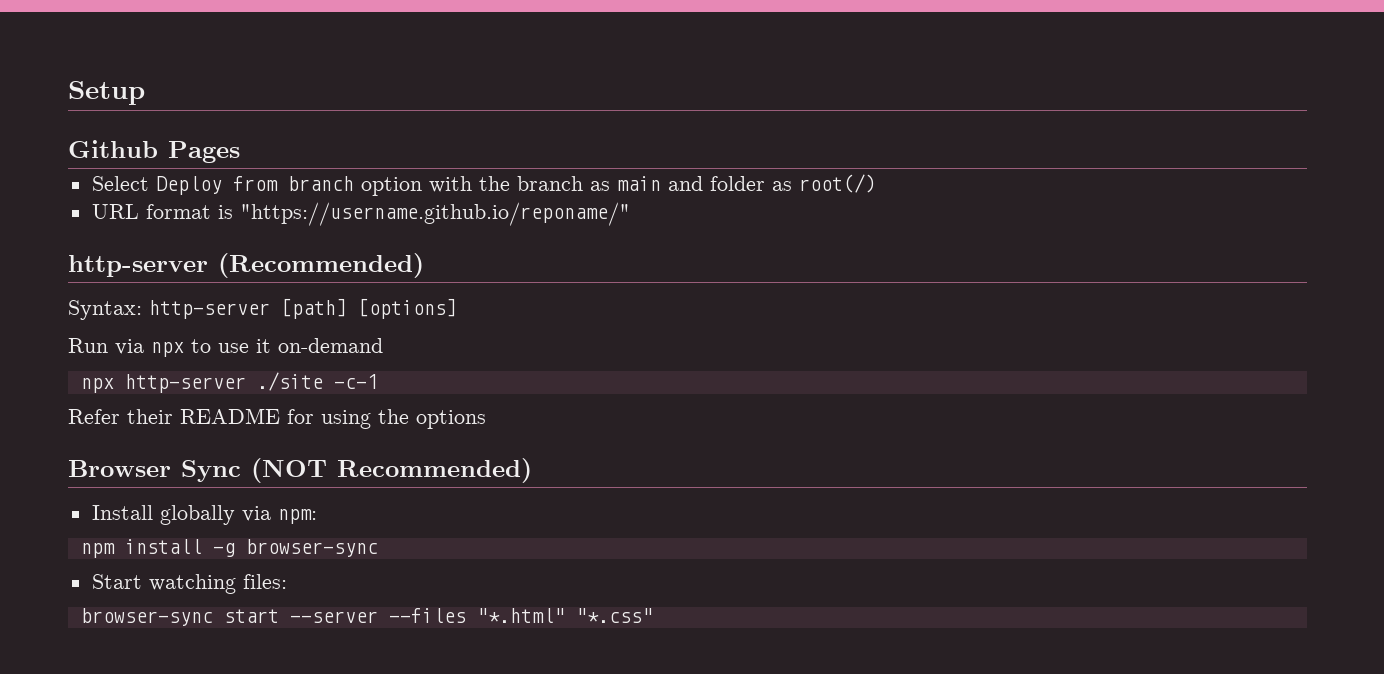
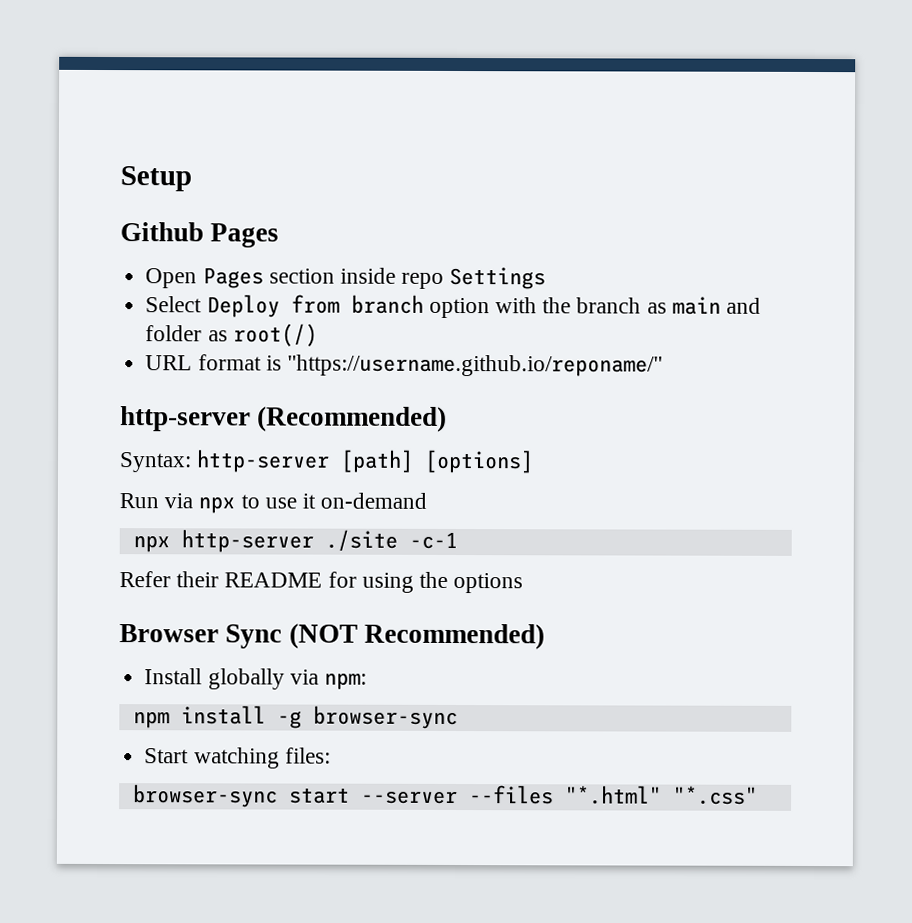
(240, 152) none -> [145,266,547,290] // Open Pages section inside repo Settings

